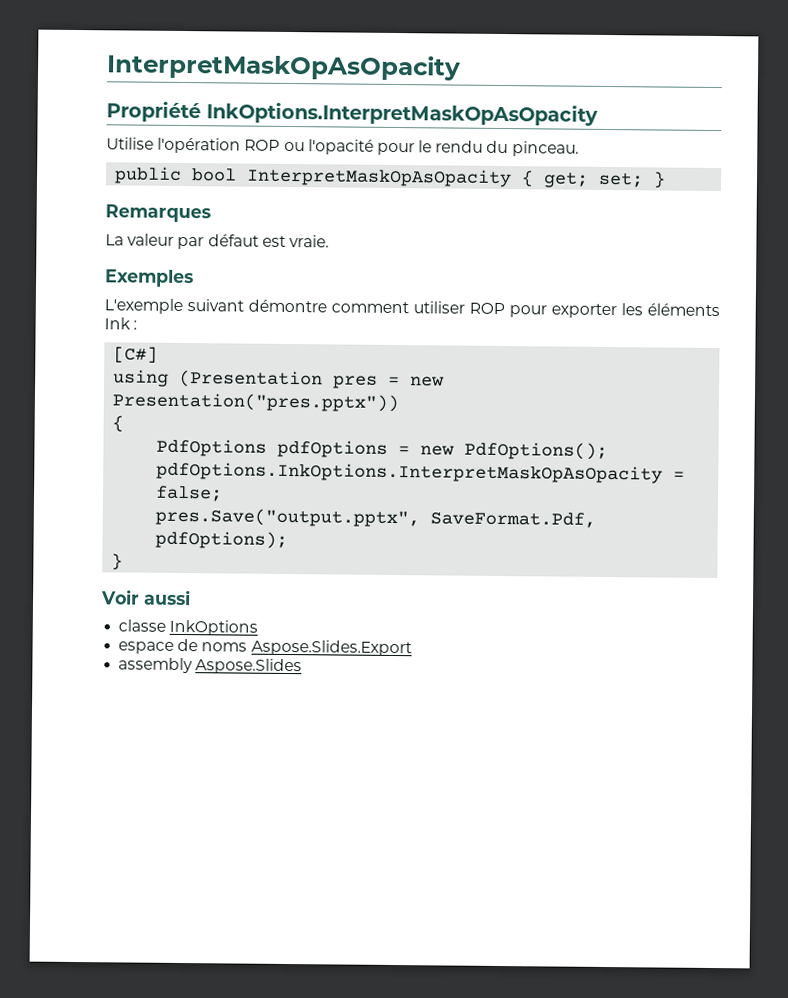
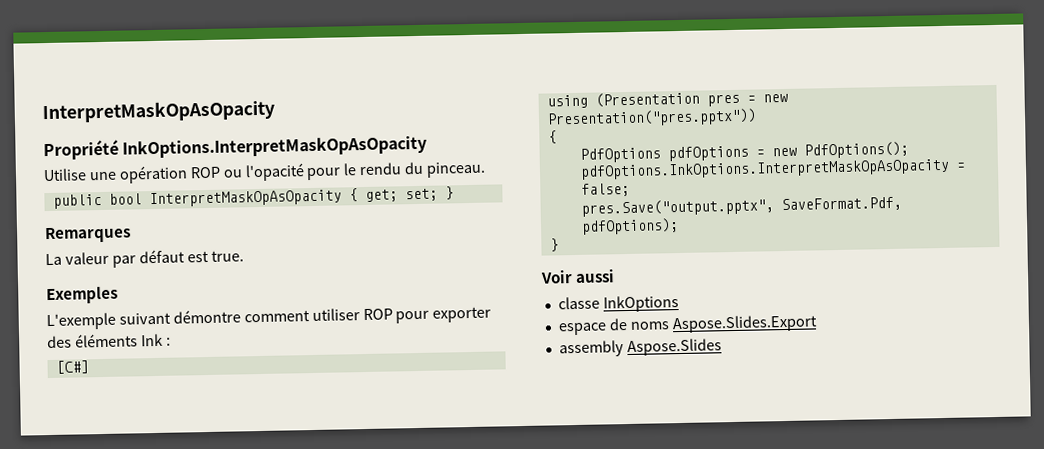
[157,137,242,154] l'opération -> [88,165,188,184] une opération
[288,234,329,248] vraie. -> [210,250,244,262] true.
[621,303,643,316] les -> [47,335,72,349] des

